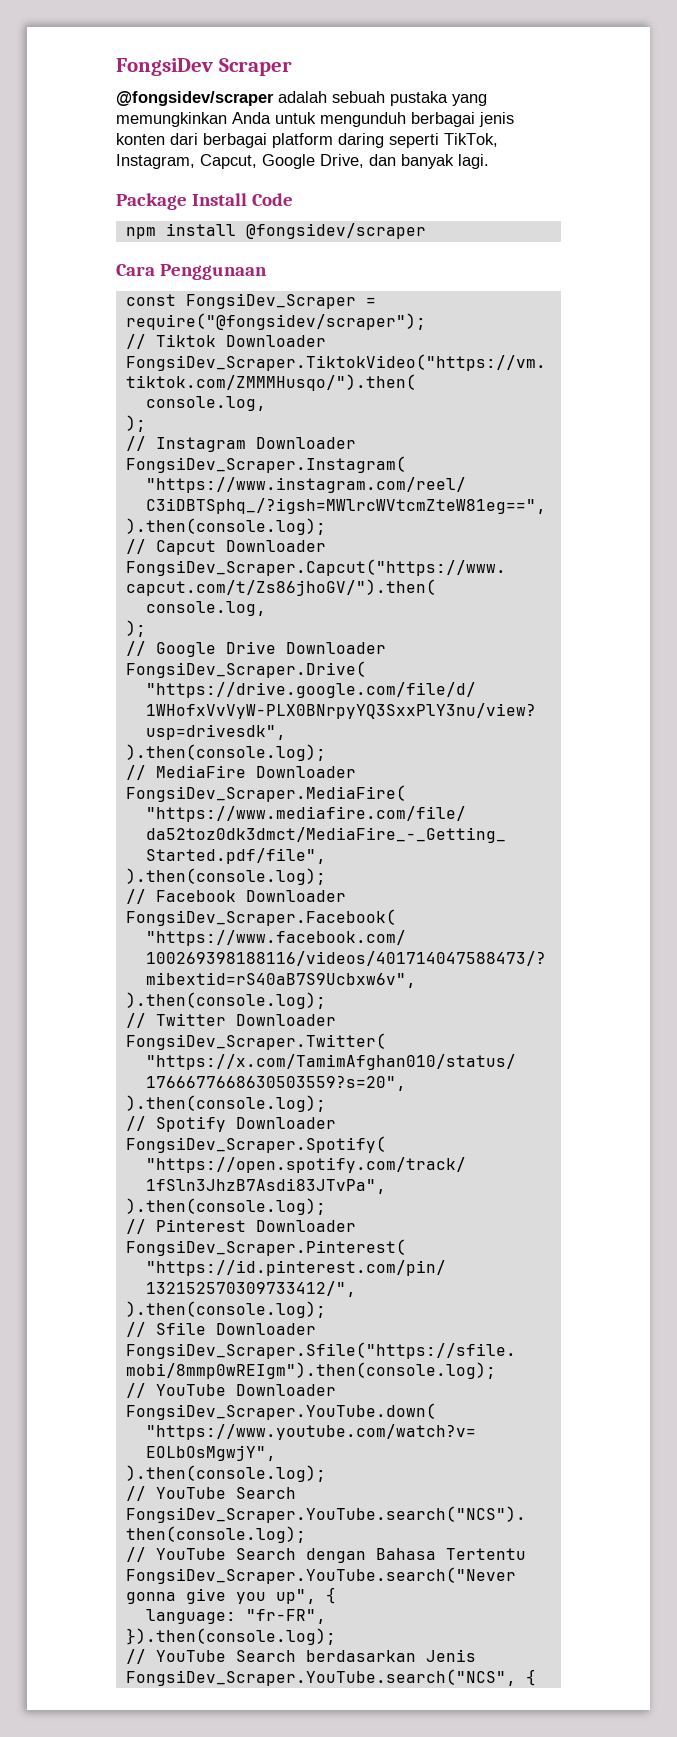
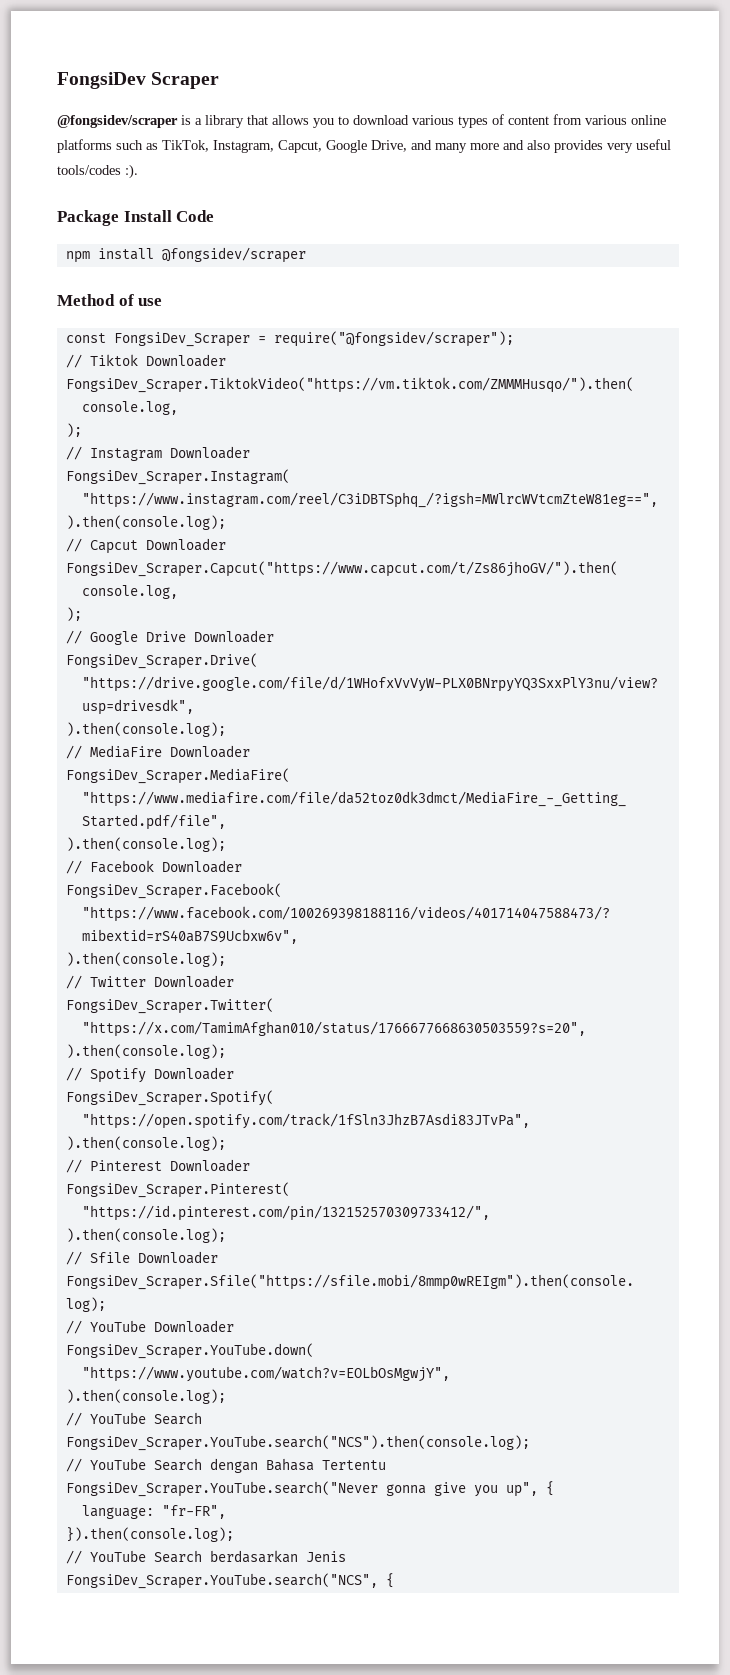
[278,91,487,106] [116,112,514,127] [116,133,439,148] adalah sebuah pustaka yang memungkinkan Anda untuk mengunduh berbagai jenis konten dari berbagai platform daring seperti -> [181,114,666,128] [57,139,158,153] is a library that allows you to download various types of content from various online platforms such as
[369,154,489,169] dan banyak lagi. -> [411,139,671,153] [57,164,138,179] and many more and also provides very useful tools/codes :).
[116,264,268,280] Cara Penggunaan -> [57,294,163,306] Method of use

